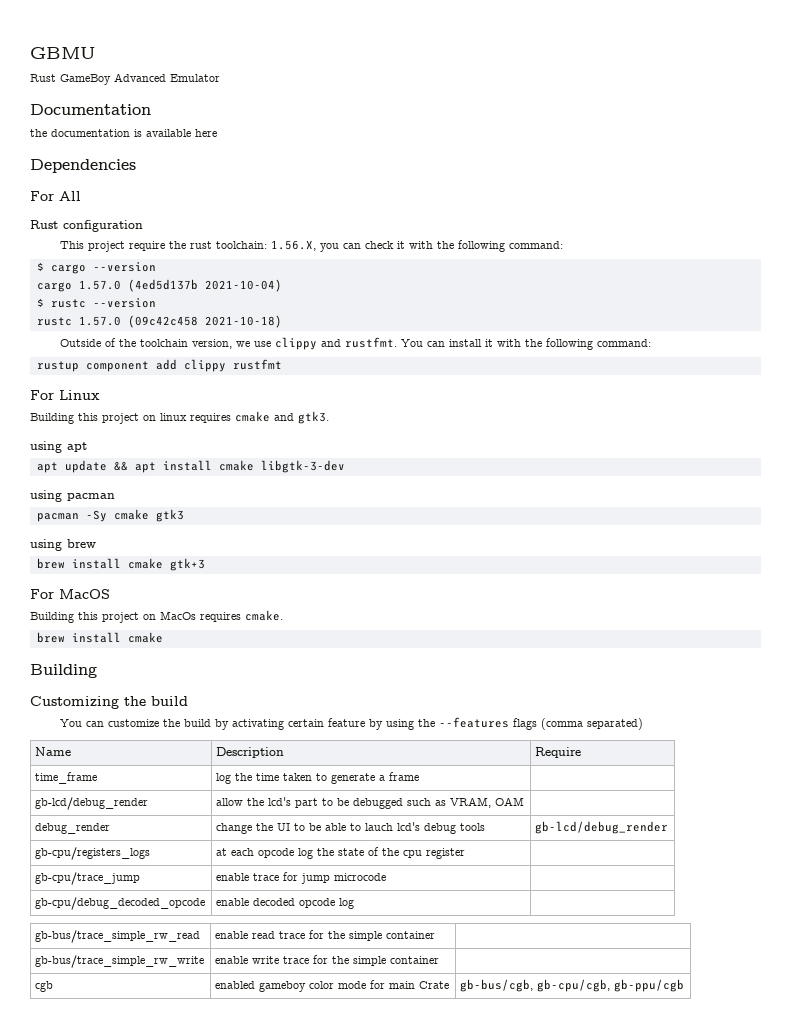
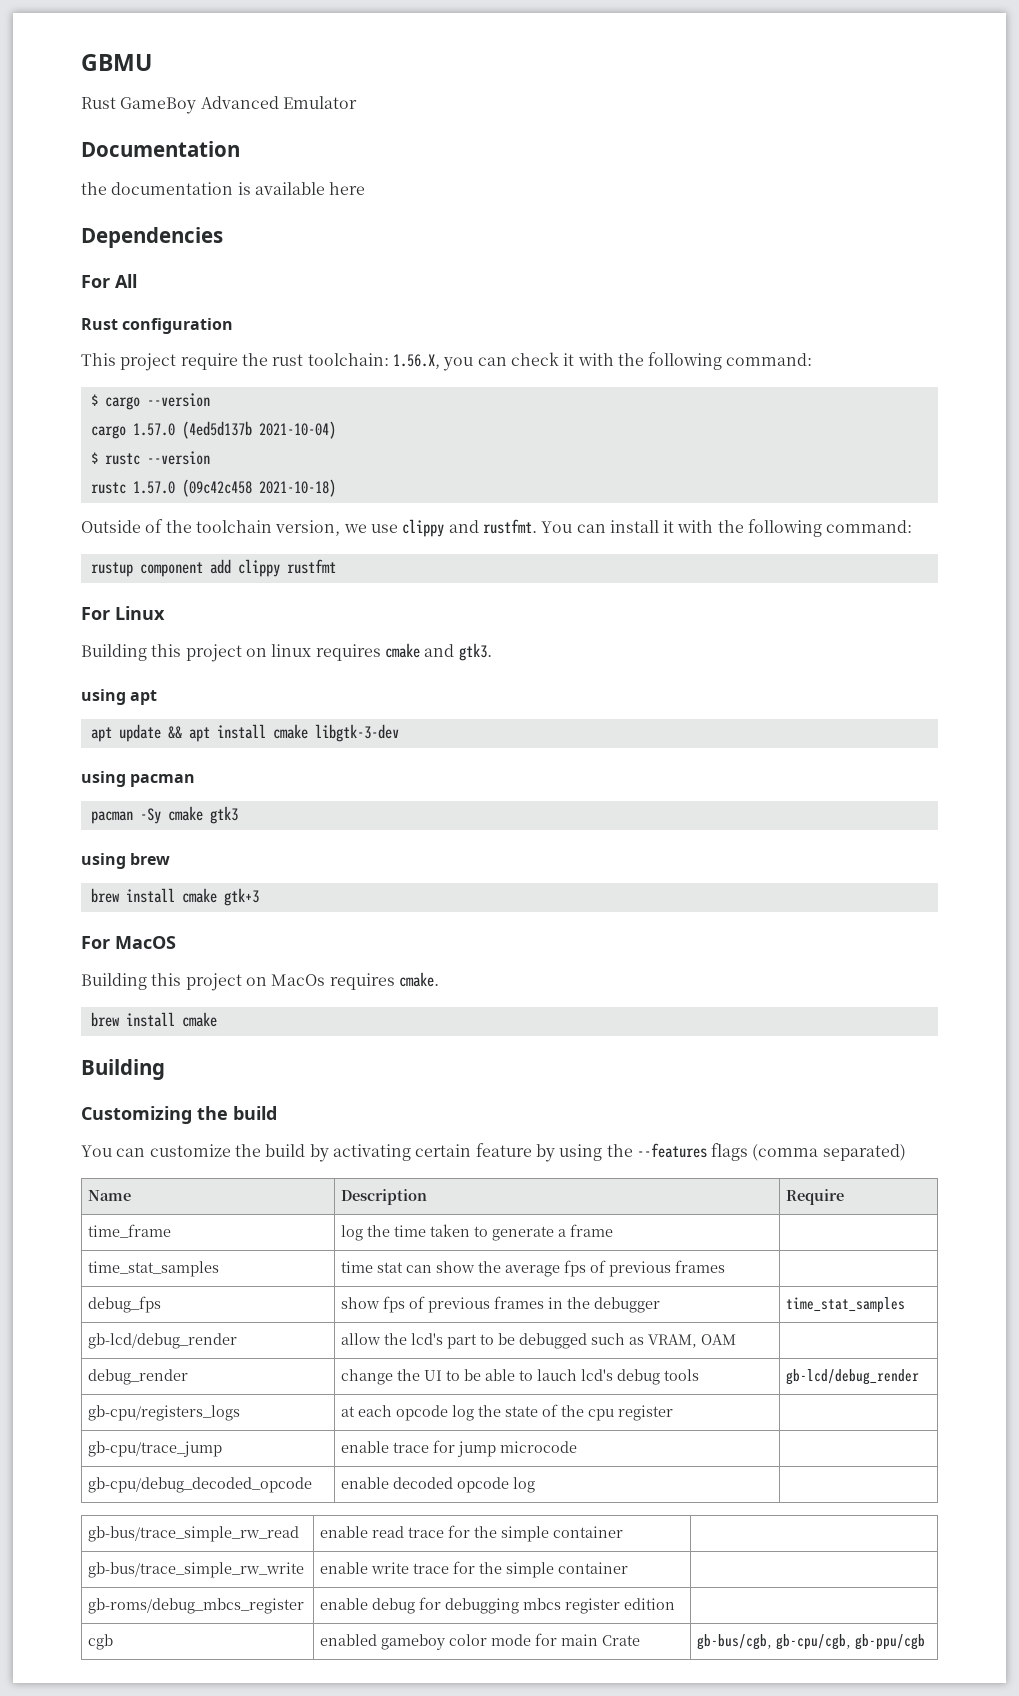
(420, 776) none -> [88,1261,220,1277] [341,1260,726,1277] [88,1296,162,1313] [341,1296,661,1313] [786,1297,906,1313] // time_stat_samples | time stat can show the average fps of previous frames | // debug_fps | show fps of previous frames in the debugger | time_stat_samples
(440, 960) none -> [88,1598,305,1614] [320,1597,676,1614] // gb-roms/debug_mbcs_register | enable debug for debugging mbcs register edition |

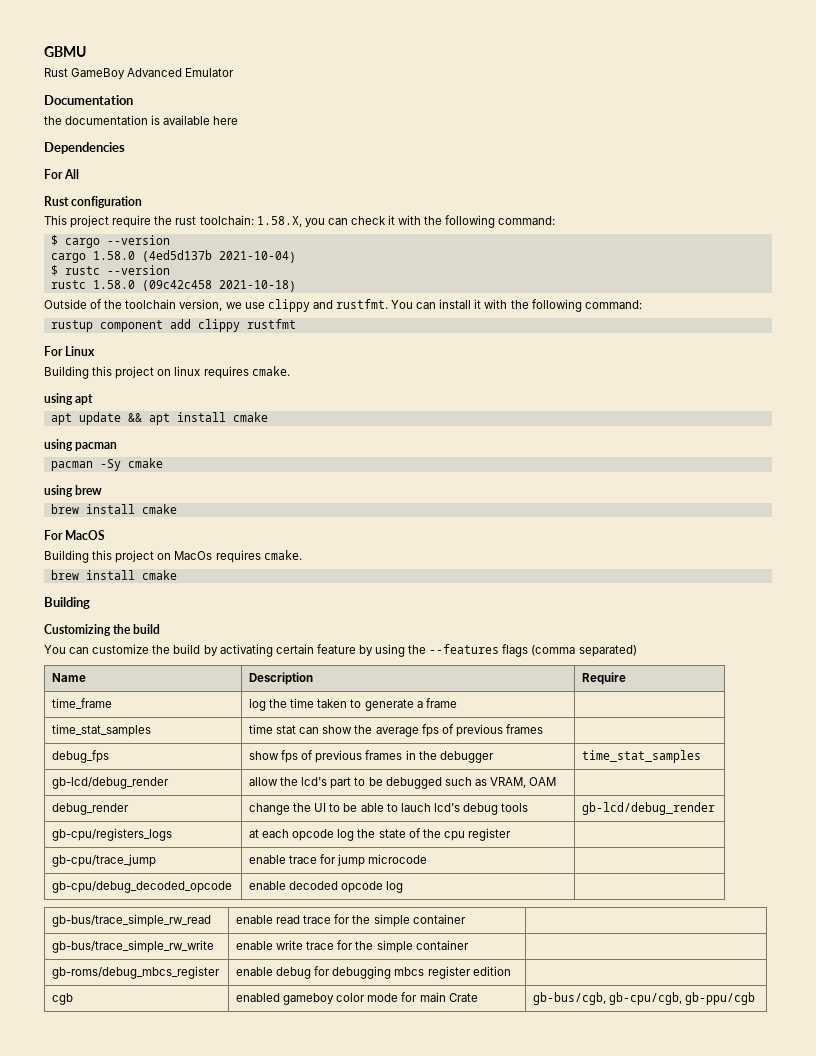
[392,354,440,369] 1.56.X, -> [256,216,302,227] 1.58.X,
[132,423,175,436] 1.57.0 -> [92,251,135,260] 1.58.0
[132,481,175,494] 1.57.0 -> [92,280,135,289] 1.58.0
[384,643,492,661] cmake and gtk3. -> [251,366,290,376] cmake.
[314,724,399,742] libgtk-3-dev -> (268, 417) none
[209,806,238,824] gtk3 -> (163, 463) none
[223,888,259,906] gtk+3 -> (177, 509) none

